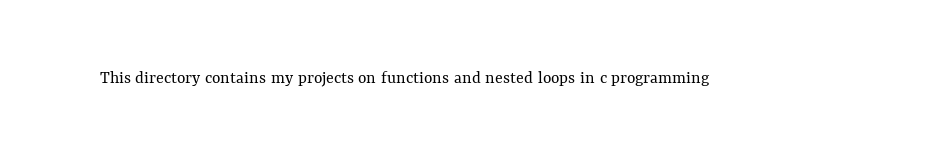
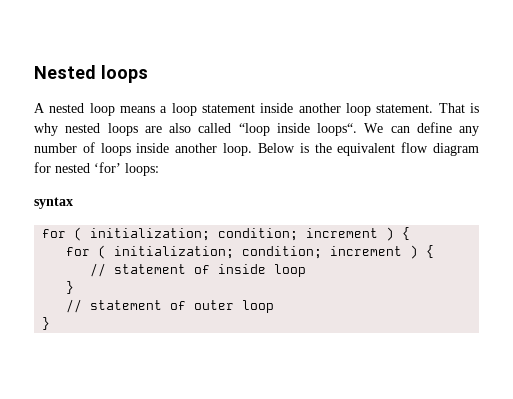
[99,71,711,87] This directory contains my projects on functions and nested loops in c programming -> [34,65,148,83] [34,103,479,116] [34,122,479,136] [34,142,479,156] [34,162,159,176] [34,197,73,209] [42,227,411,241] [66,245,435,259] [90,263,307,277] [66,281,75,294] [66,299,275,313] [42,317,51,330] Nested loops // A nested loop means a loop statement inside another loop statement. That is why nested loops are also called “loop inside loops“. We can define any number of loops inside another loop. Below is the equivalent flow diagram for nested ‘for’ loops: // syntax // for ( initialization; condition; increment ) { // for ( initialization; condition; increment ) { // // statement of inside loop // } // // statement of outer loop // }

